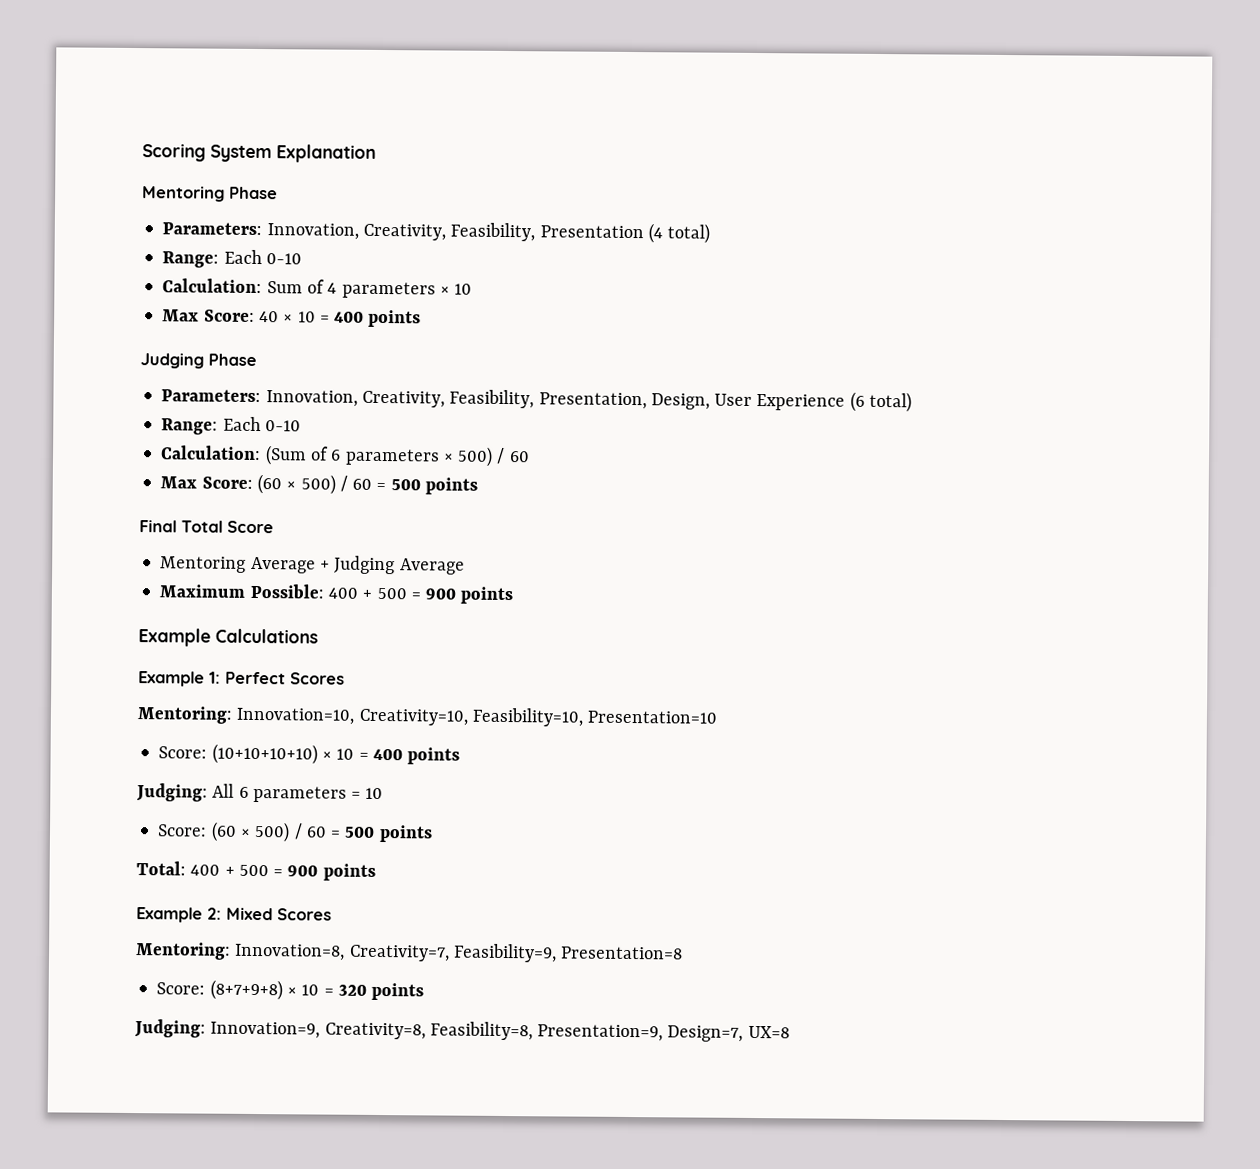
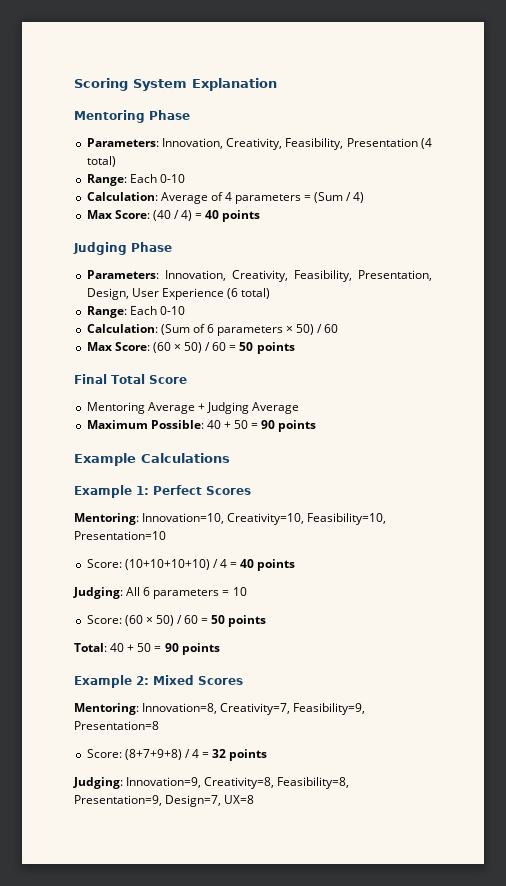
[266,281,303,294] Sum -> [160,192,208,204] Average
[439,283,473,295] [162,309,365,323] × 10 // Max Score: 40 × 10 = 400 -> [304,192,365,203] [86,210,220,221] = (Sum / 4) // Max Score: (40 / 4) = 40
[457,446,494,467] 500) -> [296,324,315,335] 50)
[300,474,421,495] 500) / 60 = 500 -> [184,342,254,353] 50) / 60 = 50
[327,587,457,600] 400 + 500 = 900 -> [206,420,276,429] 40 + 50 = 90
[321,748,403,761] × 10 = 400 -> [212,559,255,568] / 4 = 40
[254,821,376,843] 500) / 60 = 500 -> [155,615,226,626] 50) / 60 = 50
[190,864,319,877] 400 + 500 = 900 -> [110,643,179,652] 40 + 50 = 90
[286,984,367,996] × 10 = 320 -> [184,749,227,758] / 4 = 32

